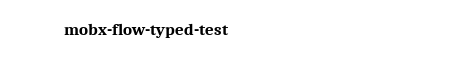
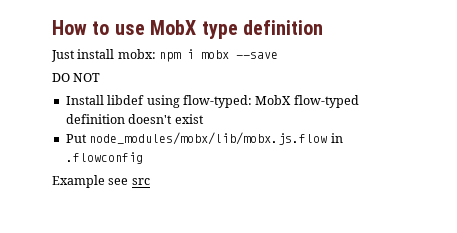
[64,23,229,38] mobx-flow-typed-test -> [52,20,323,39] [51,49,279,62] [52,73,101,82] [65,95,359,108] [65,114,204,124] [65,132,343,145] [65,152,143,164] [52,175,150,188] How to use MobX type definition // Just install mobx: npm i mobx --save // DO NOT // Install libdef using flow-typed: MobX flow-typed definition doesn't exist // Put node_modules/mobx/lib/mobx.js.flow in .flowconfig // Example see src

